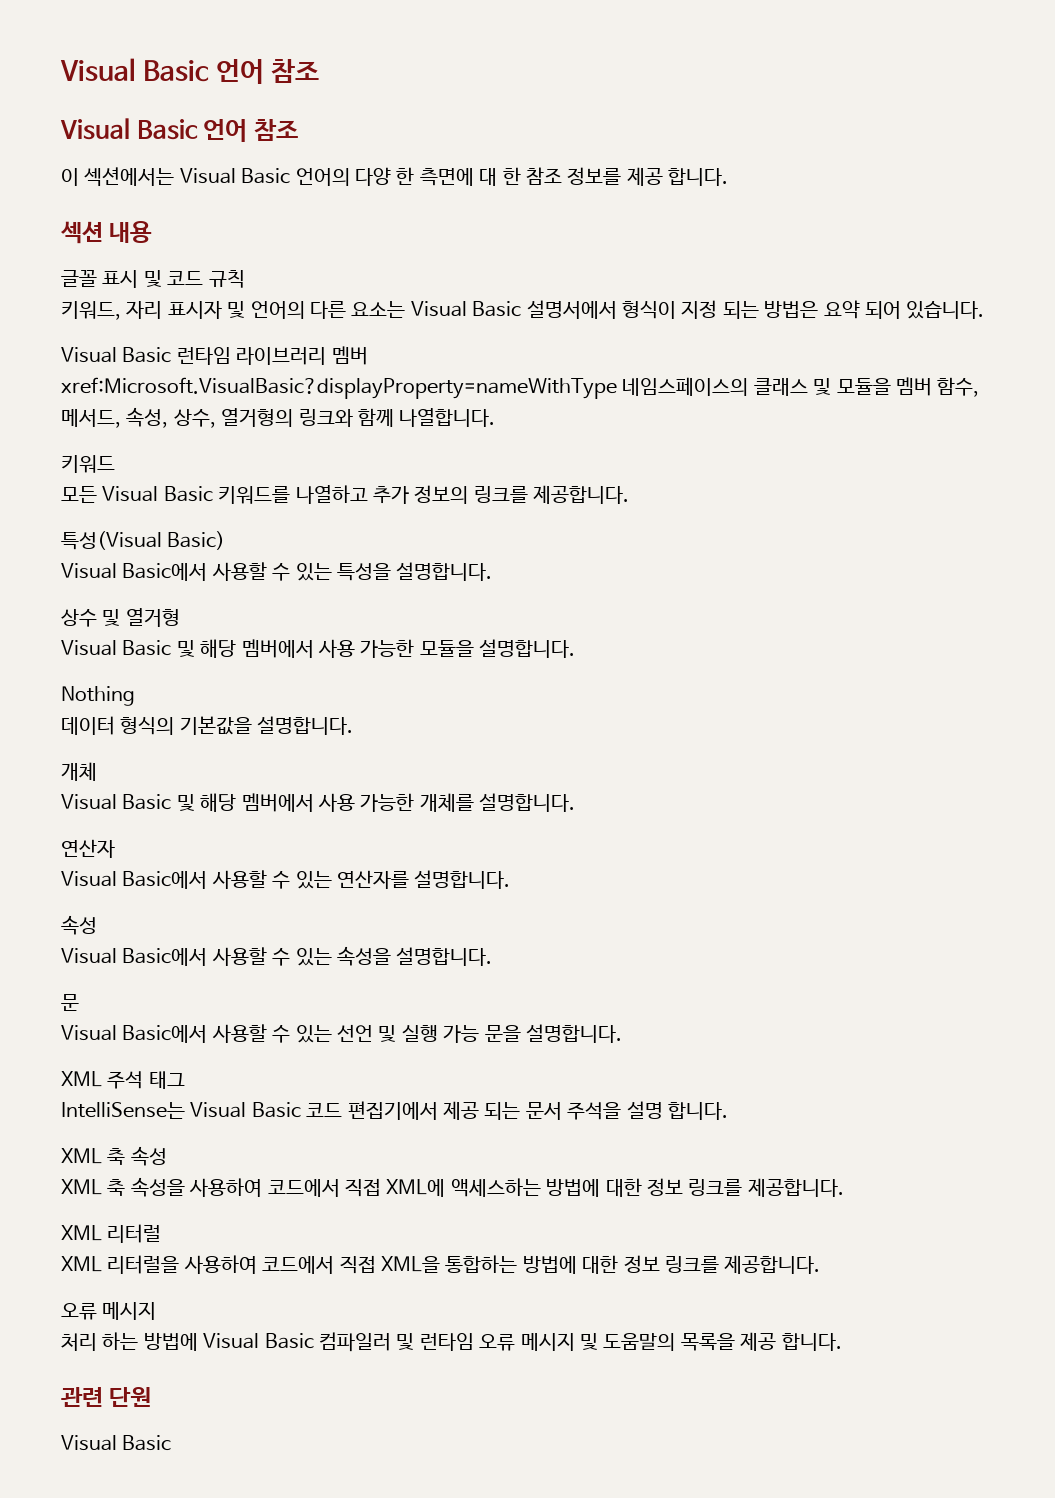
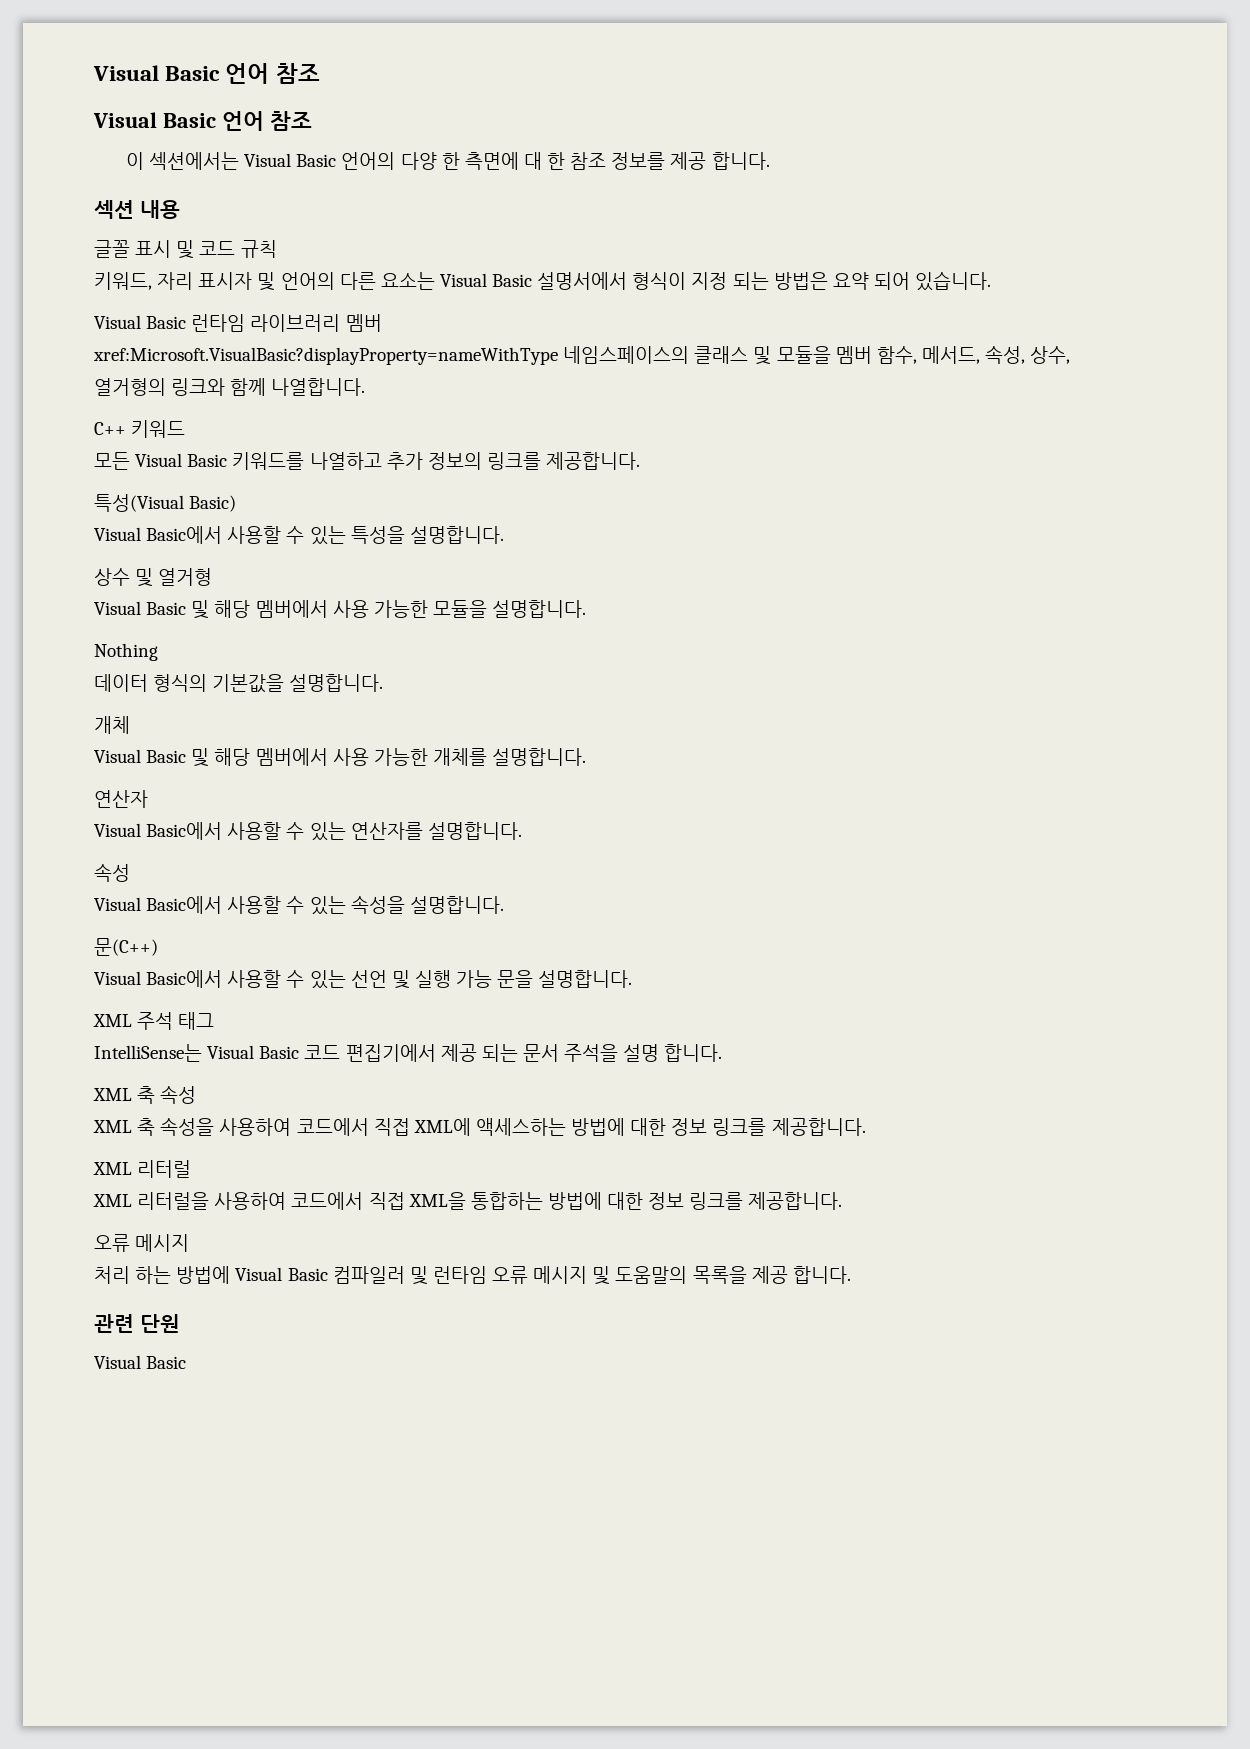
(496, 417) none -> [94,422,126,435] C++
[61,994,79,1011] 문 -> [94,938,158,956] 문(C++)

